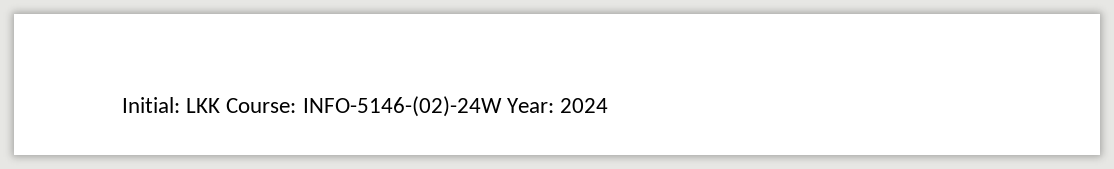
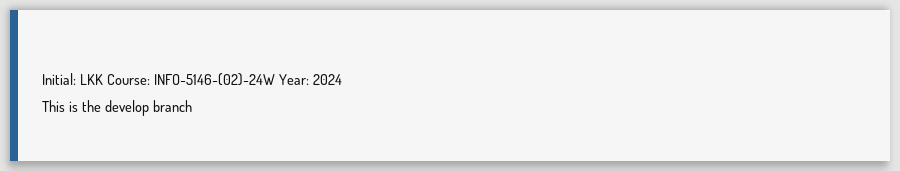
(609, 105) none -> [42,100,192,116] // This is the develop branch

